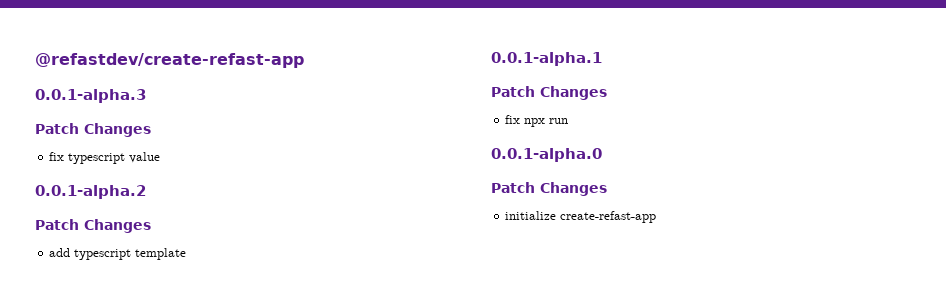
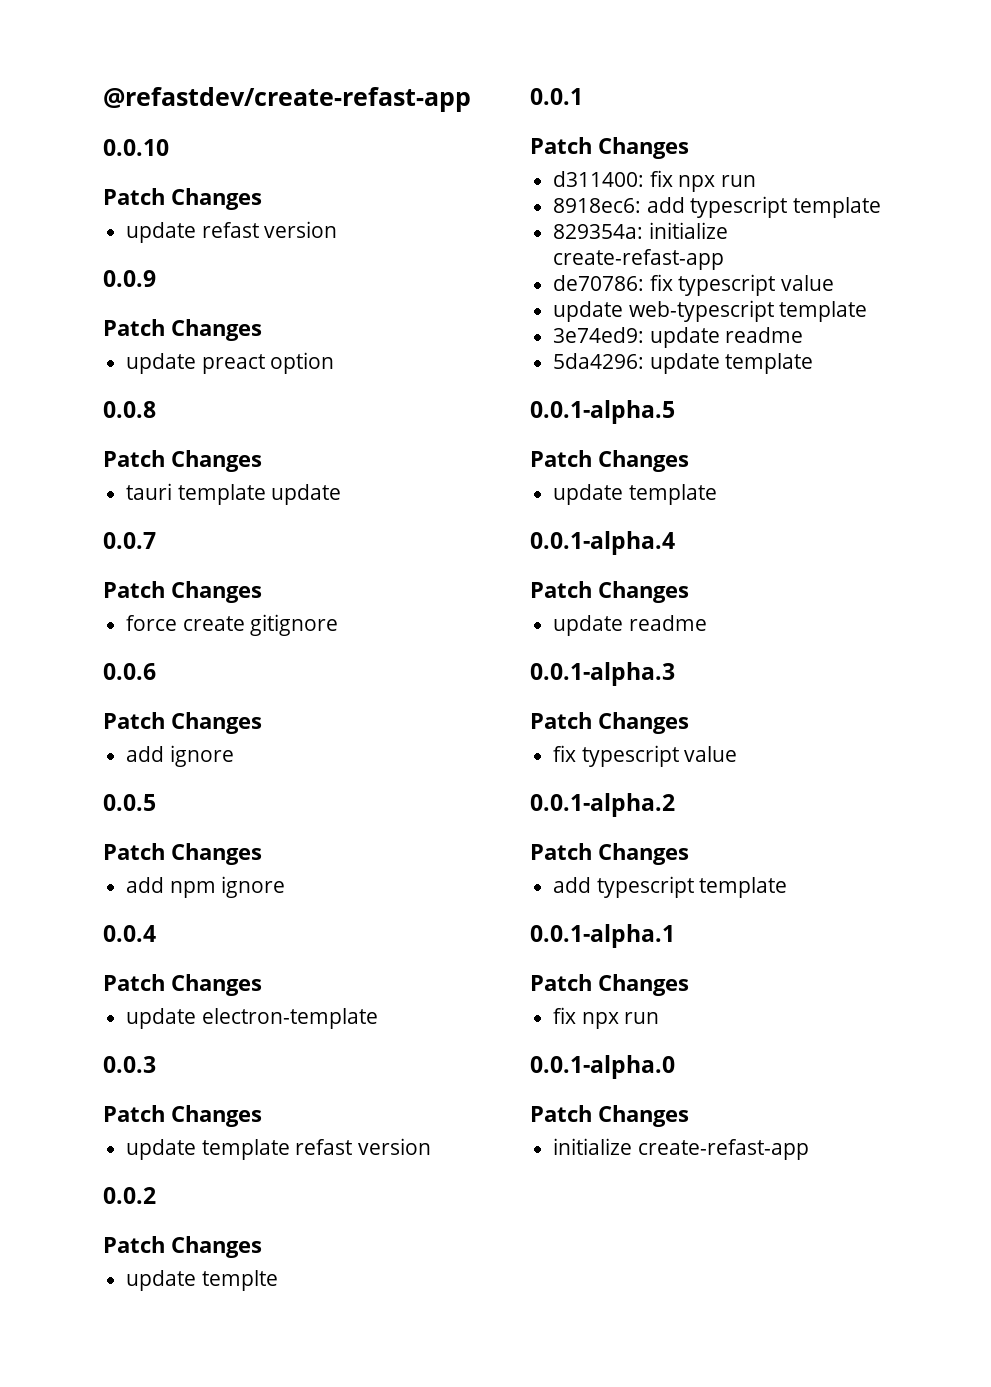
(304, 60) none -> [103,139,169,156] [103,188,262,210] [126,221,338,243] [103,270,156,287] [103,319,262,341] [126,352,335,374] [103,401,156,418] [103,450,262,472] [126,483,342,505] [103,532,156,549] [103,581,262,603] [126,614,339,636] [103,663,156,680] [103,712,262,734] [126,745,234,767] [103,794,156,811] [103,843,262,865] [126,876,286,898] [103,925,156,942] [103,974,262,996] [126,1008,378,1029] [103,1056,156,1073] [103,1105,262,1127] [126,1138,432,1160] [103,1187,156,1204] [103,1236,262,1258] [126,1270,278,1291] [530,88,583,105] [530,137,689,159] [553,170,757,192] [553,196,882,218] [553,222,728,239] [553,249,725,270] [553,274,835,296] [553,300,868,322] [553,327,804,348] [553,353,814,374] [530,400,675,424] [530,450,689,472] [553,484,717,505] [530,531,675,555] [530,581,689,603] [553,615,707,636] // 0.0.10 // Patch Changes // update refast version // 0.0.9 // Patch Changes // update preact option // 0.0.8 // Patch Changes // tauri template update // 0.0.7 // Patch Changes // force create gitignore // 0.0.6 // Patch Changes // add ignore // 0.0.5 // Patch Changes // add npm ignore // 0.0.4 // Patch Changes // update electron-template // 0.0.3 // Patch Changes // update template refast version // 0.0.2 // Patch Changes // update templte // 0.0.1 // Patch Changes // d311400: fix npx run // 8918ec6: add typescript template // 829354a: initialize create-refast-app // de70786: fix typescript value // update web-typescript template // 3e74ed9: update readme // 5da4296: update template // 0.0.1-alpha.5 // Patch Changes // update template // 0.0.1-alpha.4 // Patch Changes // update readme

